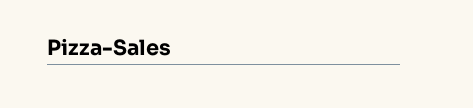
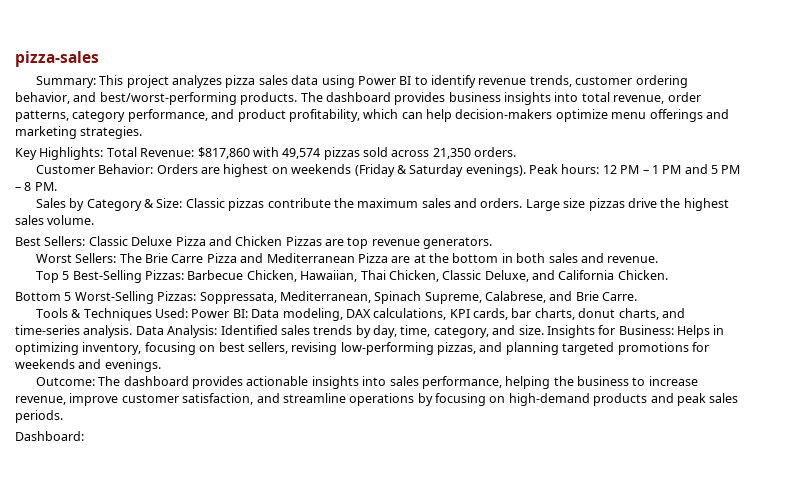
[47,38,171,56] Pizza-Sales -> [15,51,99,67] [35,75,688,88] [15,92,701,105] [15,109,729,122] [15,126,143,139] [15,147,517,160] [35,164,741,177] [15,182,57,191] [35,198,729,211] [15,215,95,225] [15,236,493,249] [35,253,659,263] [35,270,668,283] [15,291,638,304] [35,308,685,321] [15,325,725,338] [15,342,709,355] [15,359,161,372] [35,376,698,389] [15,393,739,406] [15,410,63,423] [15,431,84,441] pizza-sales // Summary: This project analyzes pizza sales data using Power BI to identify revenue trends, customer ordering behavior, and best/worst-performing products. The dashboard provides business insights into total revenue, order patterns, category performance, and product profitability, which can help decision-makers optimize menu offerings and marketing strategies. // Key Highlights: Total Revenue: $817,860 with 49,574 pizzas sold across 21,350 orders. // Customer Behavior: Orders are highest on weekends (Friday & Saturday evenings). Peak hours: 12 PM – 1 PM and 5 PM – 8 PM. // Sales by Category & Size: Classic pizzas contribute the maximum sales and orders. Large size pizzas drive the highest sales volume. // Best Sellers: Classic Deluxe Pizza and Chicken Pizzas are top revenue generators. // Worst Sellers: The Brie Carre Pizza and Mediterranean Pizza are at the bottom in both sales and revenue. // Top 5 Best-Selling Pizzas: Barbecue Chicken, Hawaiian, Thai Chicken, Classic Deluxe, and California Chicken. // Bottom 5 Worst-Selling Pizzas: Soppressata, Mediterranean, Spinach Supreme, Calabrese, and Brie Carre. // Tools & Techniques Used: Power BI: Data modeling, DAX calculations, KPI cards, bar charts, donut charts, and time-series analysis. Data Analysis: Identified sales trends by day, time, category, and size. Insights for Business: Helps in optimizing inventory, focusing on best sellers, revising low-performing pizzas, and planning targeted promotions for weekends and evenings. // Outcome: The dashboard provides actionable insights into sales performance, helping the business to increase revenue, improve customer satisfaction, and streamline operations by focusing on high-demand products and peak sales periods. // Dashboard:

